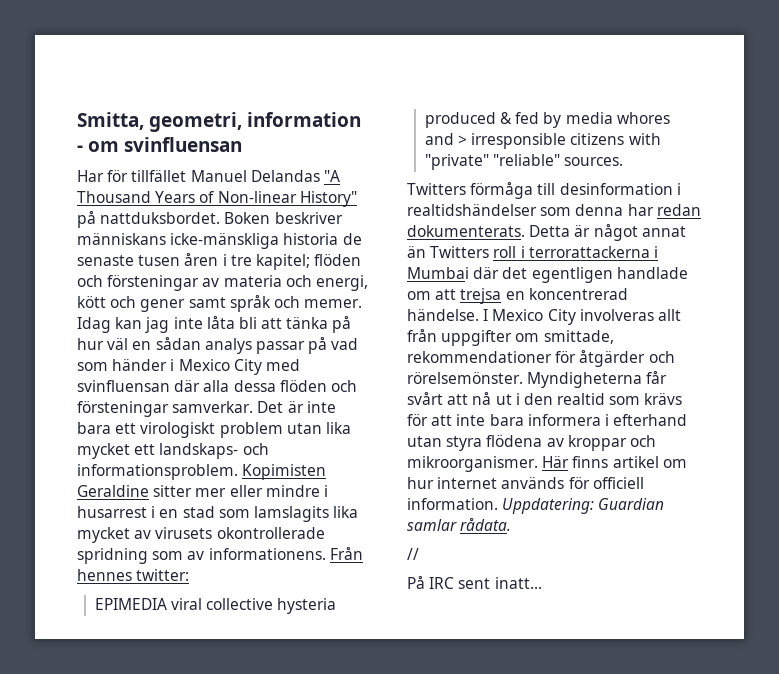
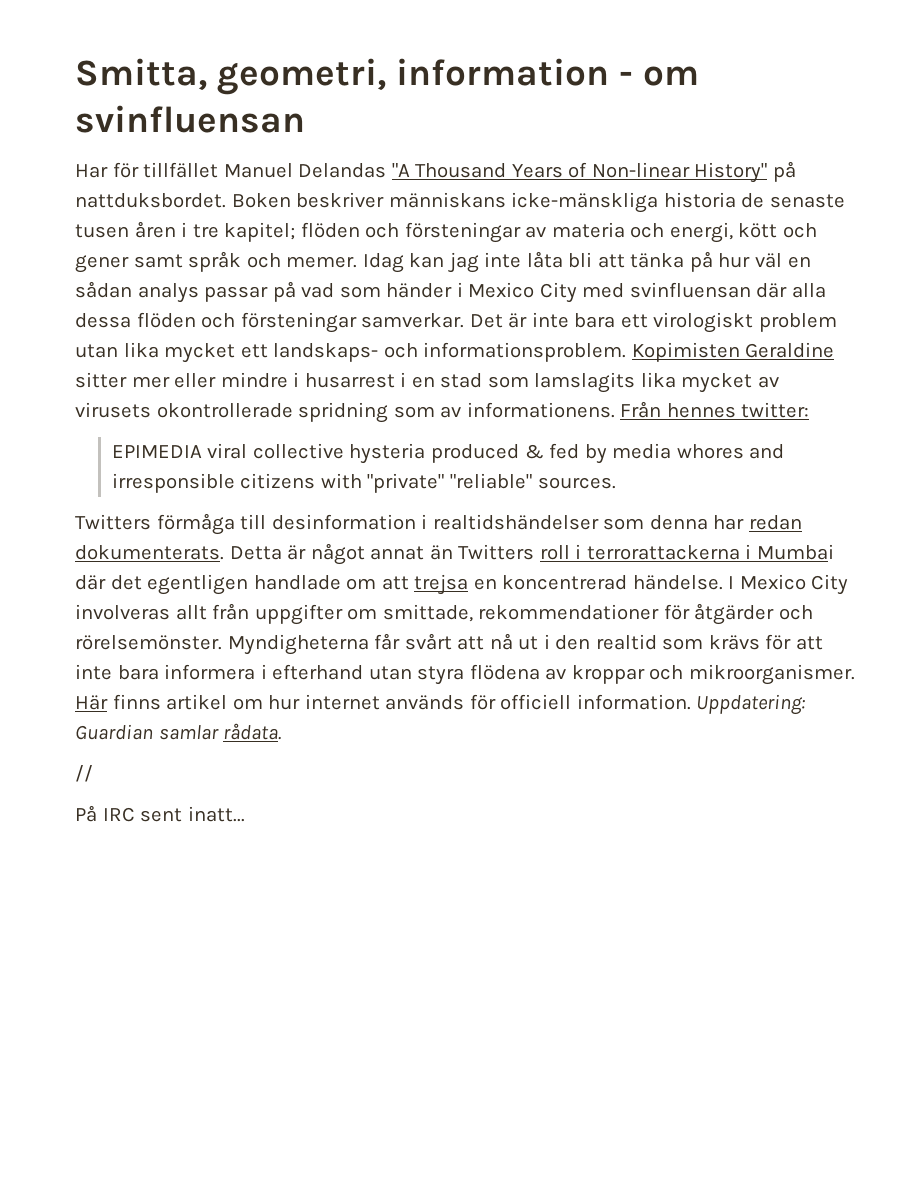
[458,135,468,145] > -> (785, 451) none

